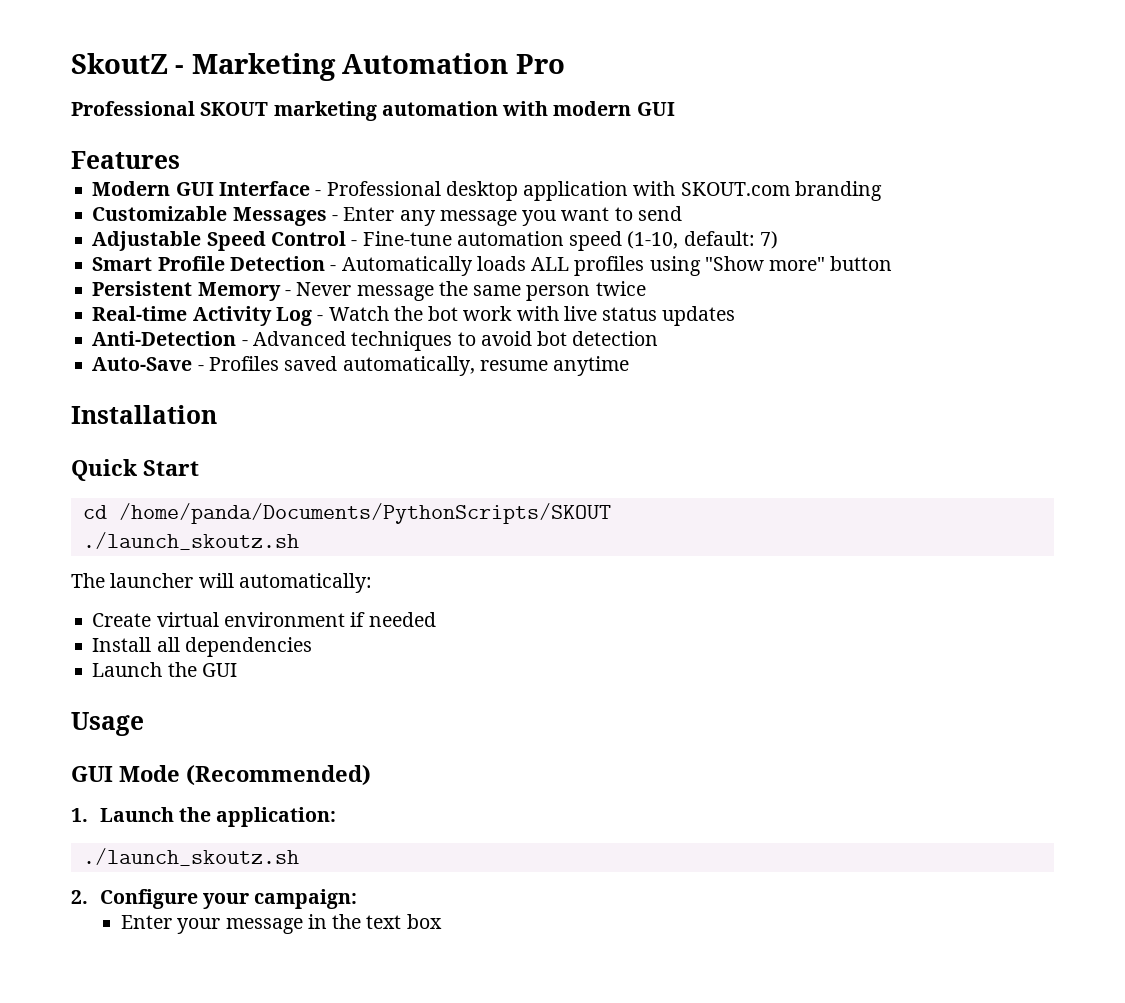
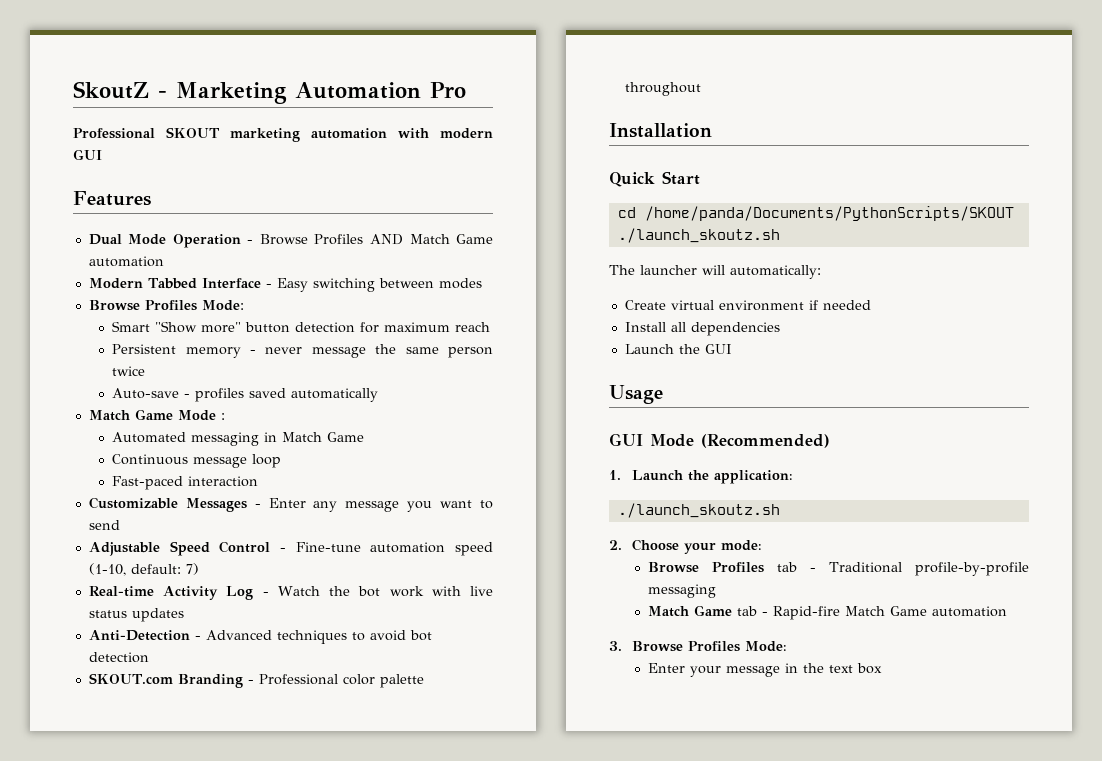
(180, 160) none -> [88,234,494,248] [88,256,164,267] // Dual Mode Operation - Browse Profiles AND Match Game automation
[175,182,214,196] GUI -> [147,278,197,289] Tabbed
[326,181,882,201] Professional desktop application with SKOUT.com branding -> [276,278,482,292] [88,300,244,311] [112,321,491,333] [112,344,494,358] [112,366,146,376] [112,388,379,402] [88,409,225,421] [112,432,365,446] [112,454,282,468] [112,476,259,490] Easy switching between modes // Browse Profiles Mode: // Smart "Show more" button detection for maximum reach // Persistent memory - never message the same person twice // Auto-save - profiles saved automatically // Match Game Mode : // Automated messaging in Match Game // Continuous message loop // Fast-paced interaction
[92,256,893,276] [92,281,646,301] // Smart Profile Detection - Automatically loads ALL profiles using "Show more" button // Persistent Memory - Never message the same person twice -> (199, 569) none
[92,356,630,376] Auto-Save - Profiles saved automatically, resume anytime -> [88,673,424,688] [624,82,701,96] SKOUT.com Branding - Professional color palette throughout
[99,889,358,909] Configure your campaign: -> [632,539,763,554] [648,562,1029,576] [648,584,717,598] [648,605,1008,620] [609,641,788,652] Choose your mode: // Browse Profiles tab - Traditional profile-by-profile messaging // Match Game tab - Rapid-fire Match Game automation // 3. Browse Profiles Mode:

